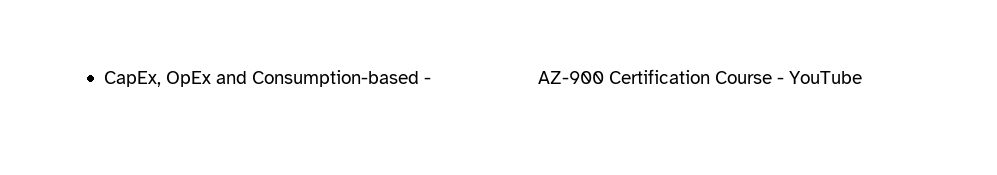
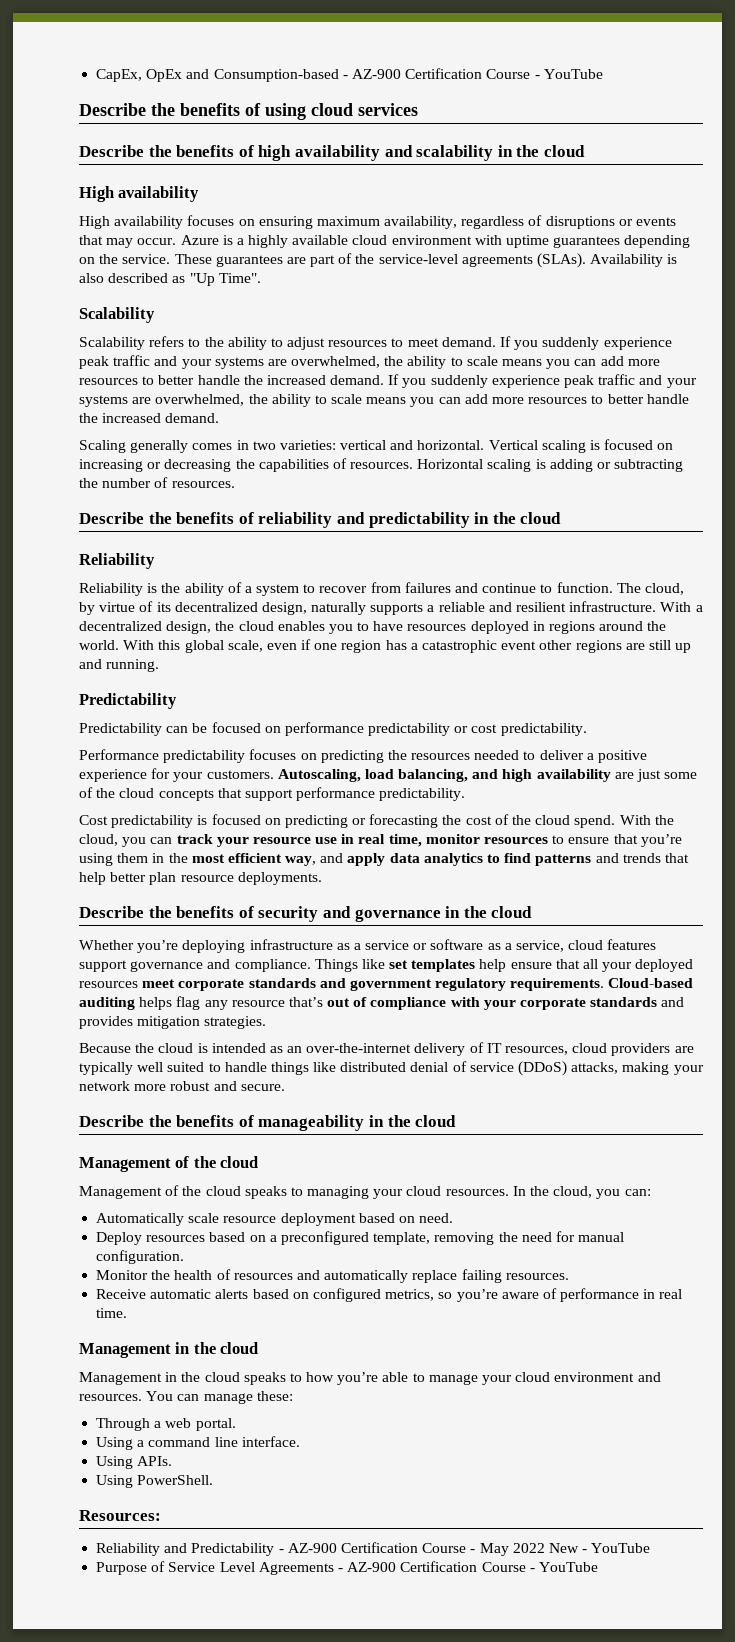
(863, 77) none -> [79,103,418,120] [79,145,585,161] [79,186,200,202] [79,215,677,229] [79,235,691,248] [79,253,678,268] [79,273,261,286] [79,307,155,323] [79,336,672,350] [79,355,660,369] [79,374,697,388] [79,394,689,407] [79,413,220,423] [79,439,674,453] [79,458,684,472] [79,477,235,488] [79,512,562,528] [79,553,155,569] [79,582,684,596] [79,601,703,615] [79,621,667,634] [79,639,692,653] [79,659,160,672] [79,693,177,709] [79,722,587,736] [79,749,648,763] [79,768,698,782] [79,787,466,801] [79,814,674,828] [79,834,682,847] [79,853,689,866] [79,872,322,885] [79,906,533,922] [79,939,657,953] [79,959,694,972] [79,978,694,991] [79,996,685,1010] [79,1016,267,1029] [79,1042,694,1056] [79,1061,704,1076] [79,1081,285,1091] [79,1115,457,1131] [79,1156,259,1172] [79,1185,651,1199] [96,1213,454,1226] [96,1231,625,1245] [96,1250,185,1264] [96,1269,569,1283] [96,1288,683,1302] [96,1308,128,1318] [79,1342,259,1358] [79,1372,661,1385] [79,1391,293,1404] [96,1418,236,1431] [96,1436,300,1450] [96,1456,173,1469] [96,1475,214,1488] [79,1510,161,1521] [96,1542,651,1556] [96,1561,598,1575] // Describe the benefits of using cloud services // Describe the benefits of high availability and scalability in the cloud // High availability // High availability focuses on ensuring maximum availability, regardless of disruptions or events that may occur. Azure is a highly available cloud environment with uptime guarantees depending on the service. These guarantees are part of the service-level agreements (SLAs). Availability is also described as "Up Time". // Scalability // Scalability refers to the ability to adjust resources to meet demand. If you suddenly experience peak traffic and your systems are overwhelmed, the ability to scale means you can add more resources to better handle the increased demand. If you suddenly experience peak traffic and your systems are overwhelmed, the ability to scale means you can add more resources to better handle the increased demand. // Scaling generally comes in two varieties: vertical and horizontal. Vertical scaling is focused on increasing or decreasing the capabilities of resources. Horizontal scaling is adding or subtracting the number of resources. // Describe the benefits of reliability and predictability in the cloud // Reliability // Reliability is the ability of a system to recover from failures and continue to function. The cloud, by virtue of its decentralized design, naturally supports a reliable and resilient infrastructure. With a decentralized design, the cloud enables you to have resources deployed in regions around the world. With this global scale, even if one region has a catastrophic event other regions are still up and running. // Predictability // Predictability can be focused on performance predictability or cost predictability. // Performance predictability focuses on predicting the resources needed to deliver a positive experience for your customers. Autoscaling, load balancing, and high availability are just some of the cloud concepts that support performance predictability. // Cost predictability is focused on predicting or forecasting the cost of the cloud spend. With the cloud, you can track your resource use in real time, monitor resources to ensure that you’re using them in the most efficient way, and apply data analytics to find patterns and trends that help better plan resource deployments. // Describe the benefits of security and governance in the cloud // Whether you’re deploying infrastructure as a service or software as a service, cloud features support governance and compliance. Things like set templates help ensure that all your deployed resources meet corporate standards and government regulatory requirements. Cloud-based auditing helps flag any resource that’s out of compliance with your corporate standards and provides mitigation strategies. // Because the cloud is intended as an over-the-internet delivery of IT resources, cloud providers are typically well suited to handle things like distributed denial of service (DDoS) attacks, making your network more robust and secure. // Describe the benefits of manageability in the cloud // Management of the cloud // Management of the cloud speaks to managing your cloud resources. In the cloud, you can: // Automatically scale resource deployment based on need. // Deploy resources based on a preconfigured template, removing the need for manual configuration. // Monitor the health of resources and automatically replace failing resources. // Receive automatic alerts based on configured metrics, so you’re aware of performance in real time. // Management in the cloud // Management in the cloud speaks to how you’re able to manage your cloud environment and resources. You can manage these: // Through a web portal. // Using a command line interface. // Using APIs. // Using PowerShell. // Resources: // Reliability and Predictability - AZ-900 Certification Course - May 2022 New - YouTube // Purpose of Service Level Agreements - AZ-900 Certification Course - YouTube

